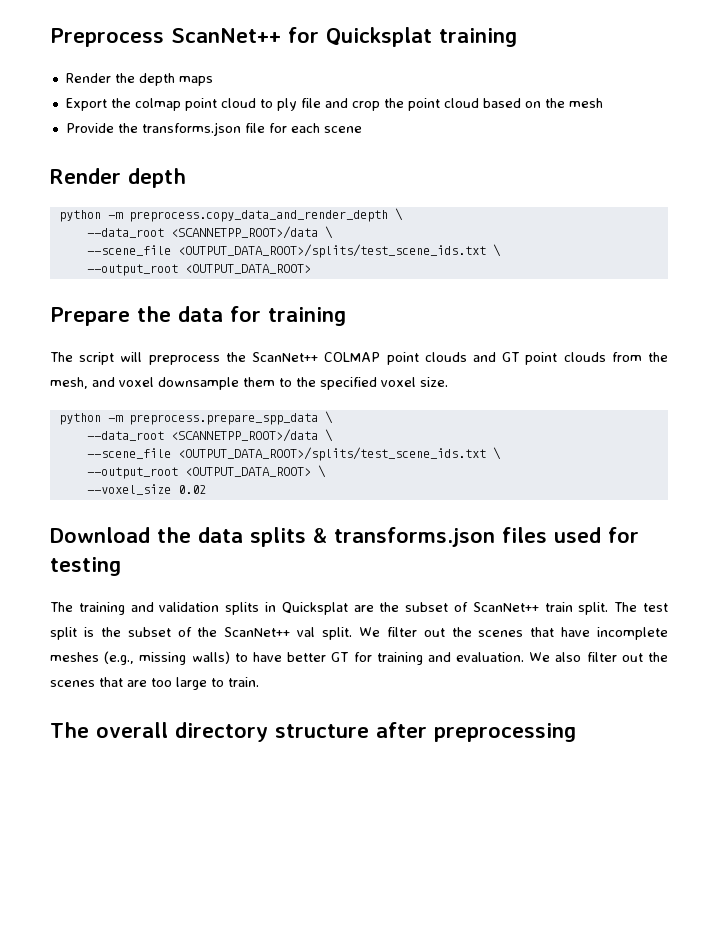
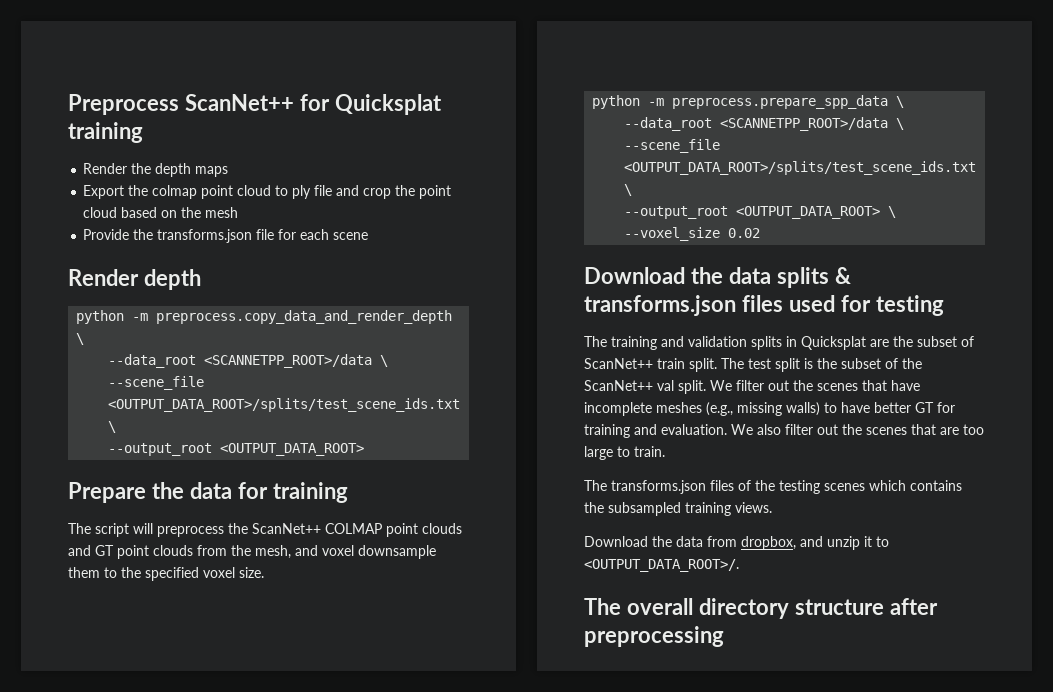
(259, 682) none -> [584,480,962,494] [584,502,772,516] [584,536,889,550] [584,559,739,572] // The transforms.json files of the testing scenes which contains the subsampled training views. // Download the data from dropbox, and unzip it to <OUTPUT_DATA_ROOT>/.

